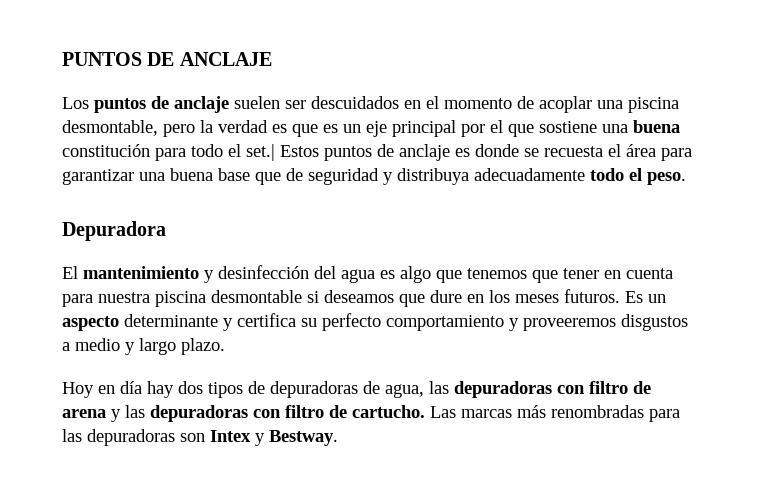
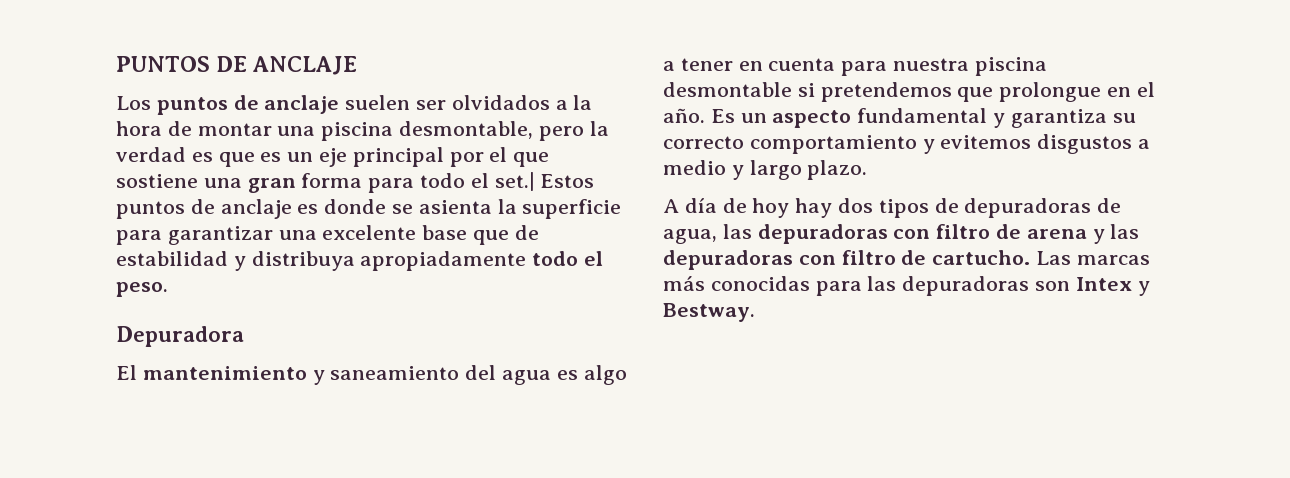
[311,96,592,113] descuidados en el momento de acoplar -> [451,95,593,110] [116,121,272,136] olvidados a la hora de montar
[633,120,680,133] [62,144,150,157] buena constitución -> [247,173,363,193] gran forma
[544,144,656,157] recuesta el área -> [418,199,622,219] asienta la superficie
[170,168,213,181] buena -> [322,225,417,240] excelente
[308,168,379,185] seguridad -> [116,251,228,266] estabilidad
[474,168,585,181] adecuadamente -> [360,251,527,271] apropiadamente
[218,265,309,279] desinfección -> [330,366,460,380] saneamiento
[436,268,558,283] que tenemos que -> [663,61,675,71] a
[324,289,666,307] [62,313,381,331] deseamos que dure en los meses futuros. Es un aspecto determinante y certifica su perfecto -> [820,82,1155,102] [663,108,1136,128] [663,136,744,149] pretendemos que prolongue en el año. Es un aspecto fundamental y garantiza su correcto
[523,318,616,331] proveeremos -> [940,135,1032,149] evitemos
[62,381,142,398] Hoy en día -> [663,198,790,218] A día de hoy
[551,405,644,418] renombradas -> [710,276,810,291] conocidas

